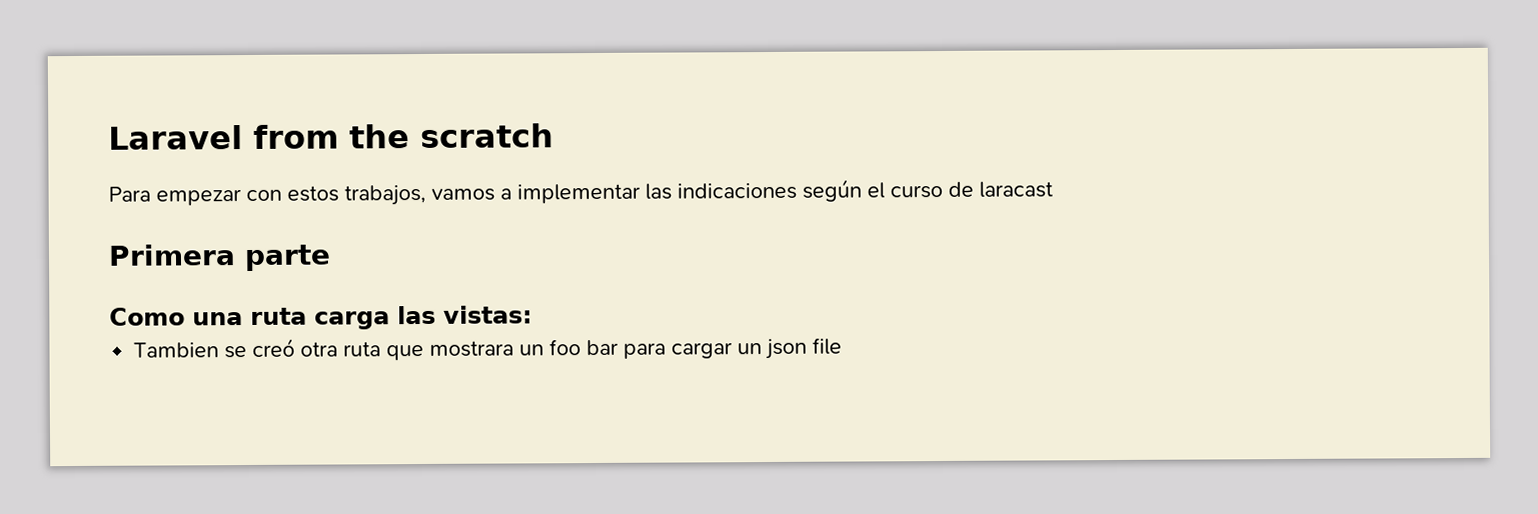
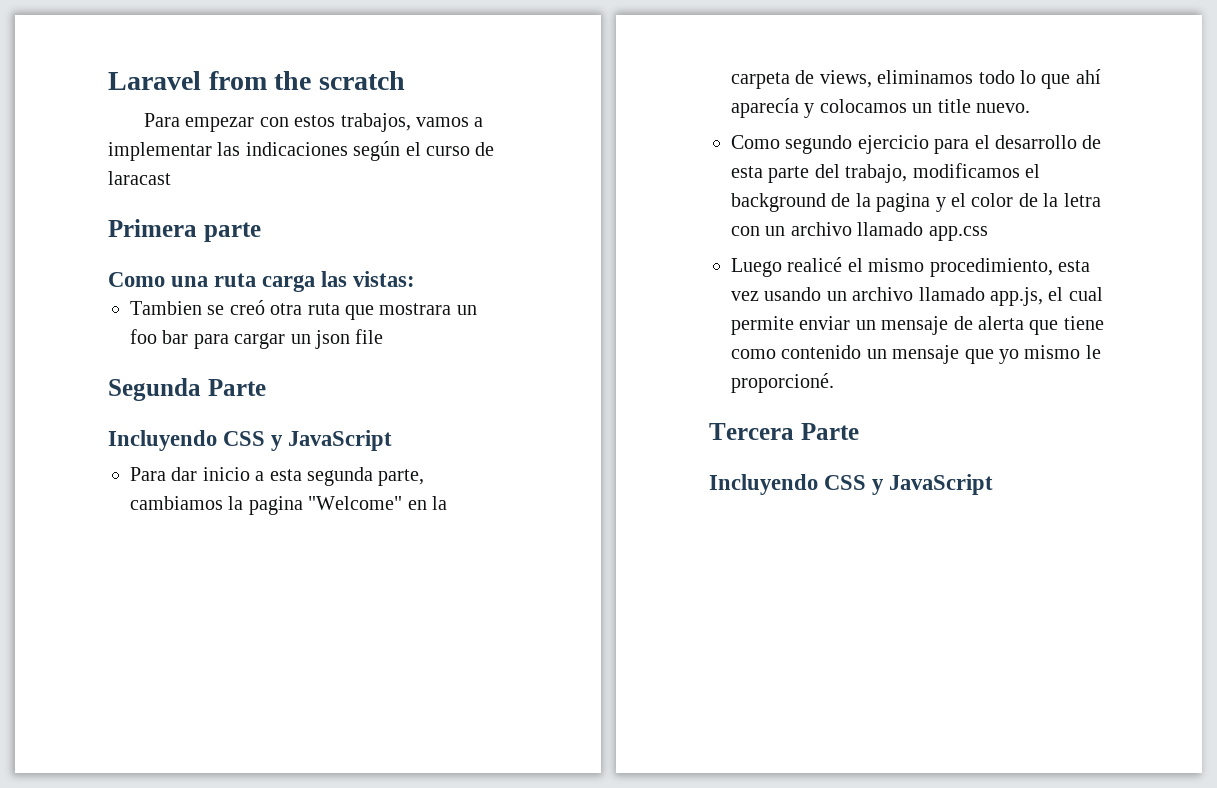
(843, 346) none -> [108,378,266,401] [108,430,393,451] [130,467,425,486] [130,496,447,515] [731,69,1101,89] [731,98,1030,118] [731,135,1102,154] [731,163,1040,183] [731,193,1101,212] [731,222,988,241] [731,257,1090,277] [731,287,1103,306] [731,316,1104,335] [731,345,1101,364] [731,373,834,393] [709,423,859,440] [709,474,994,495] // Segunda Parte // Incluyendo CSS y JavaScript // Para dar inicio a esta segunda parte, cambiamos la pagina "Welcome" en la carpeta de views, eliminamos todo lo que ahí aparecía y colocamos un title nuevo. // Como segundo ejercicio para el desarrollo de esta parte del trabajo, modificamos el background de la pagina y el color de la letra con un archivo llamado app.css // Luego realicé el mismo procedimiento, esta vez usando un archivo llamado app.js, el cual permite enviar un mensaje de alerta que tiene como contenido un mensaje que yo mismo le proporcioné. // Tercera Parte // Incluyendo CSS y JavaScript

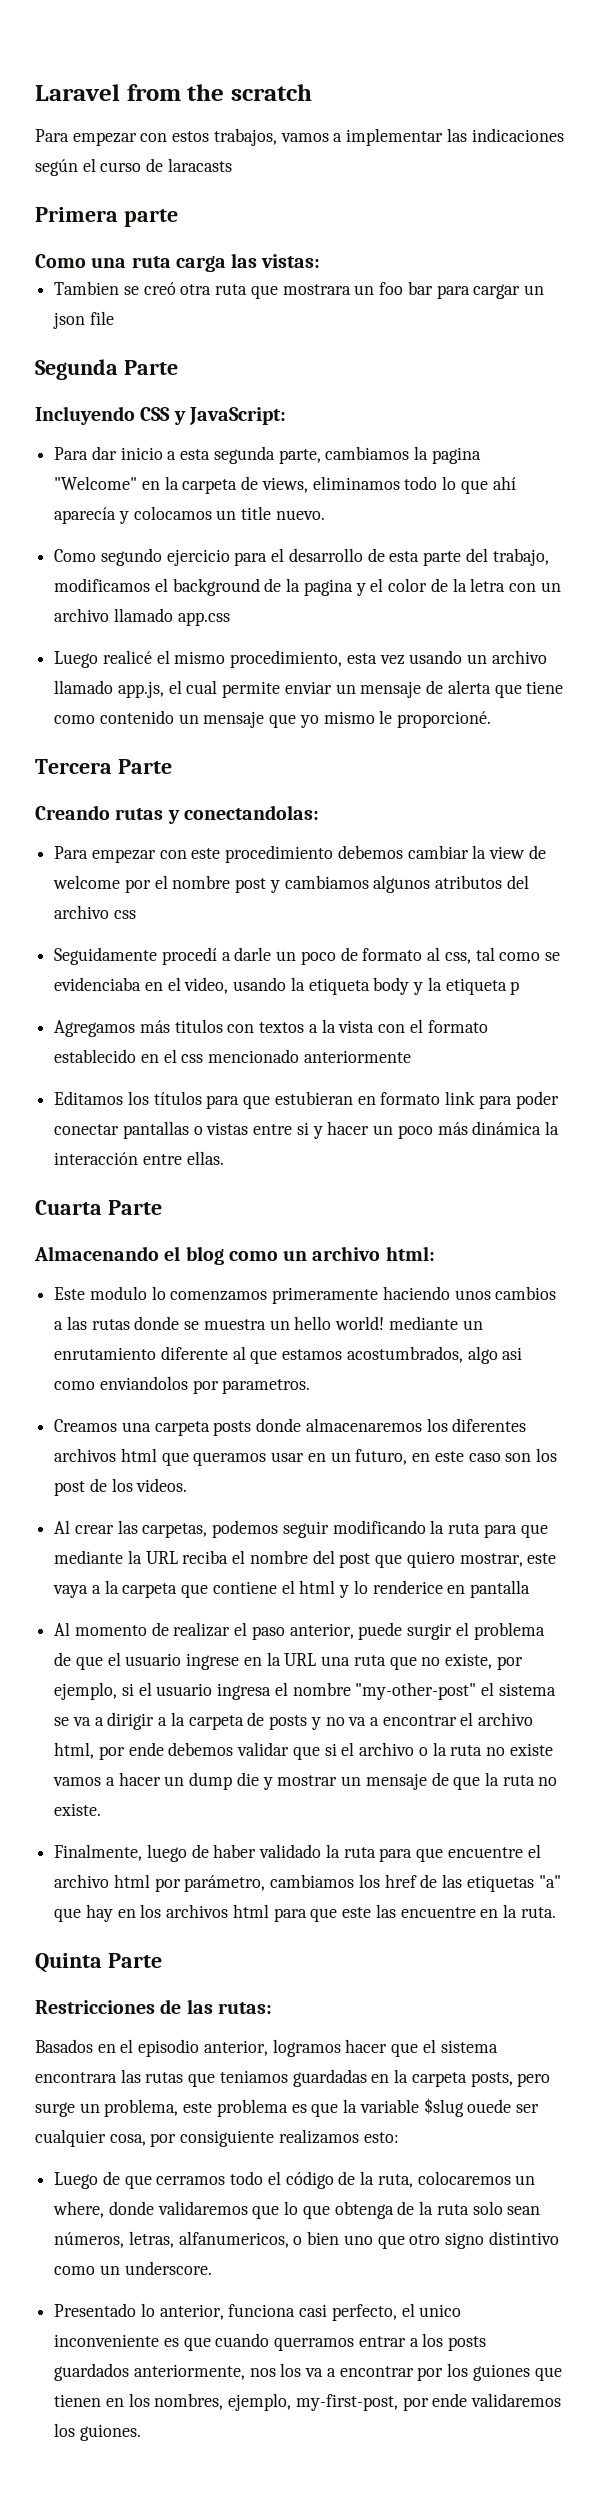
[108,171,171,185] laracast -> [167,158,232,172] laracasts
[288,430,393,451] JavaScript -> [188,407,286,425] JavaScript:
[709,474,994,495] Incluyendo CSS y JavaScript -> [35,805,319,824] [54,845,546,863] [53,875,529,893] [54,905,136,919] [54,947,560,965] [54,977,520,995] [54,1019,488,1037] [54,1049,411,1063] [54,1091,559,1109] [54,1121,559,1139] [54,1151,224,1165] [35,1200,162,1215] [34,1246,435,1265] [54,1286,557,1304] [54,1316,483,1330] [54,1346,523,1364] [54,1376,311,1394] [54,1418,527,1436] [54,1448,557,1466] [54,1478,188,1496] [54,1520,548,1538] [54,1550,557,1568] [53,1580,530,1598] [54,1622,545,1640] [54,1652,523,1670] [54,1682,556,1700] [54,1712,534,1730] [54,1742,553,1760] [53,1772,558,1790] [54,1803,102,1816] [54,1844,541,1862] [54,1874,561,1892] [54,1904,556,1922] [35,1953,162,1973] [35,1999,272,2014] [35,2039,498,2057] [35,2069,551,2087] [35,2098,539,2117] [35,2129,399,2147] [54,2171,536,2189] [53,2201,541,2219] [54,2231,559,2249] [54,2261,212,2275] [54,2303,462,2321] [54,2333,487,2351] [54,2363,562,2381] [54,2393,562,2411] [54,2423,141,2441] Creando rutas y conectandolas: // Para empezar con este procedimiento debemos cambiar la view de welcome por el nombre post y cambiamos algunos atributos del archivo css // Seguidamente procedí a darle un poco de formato al css, tal como se evidenciaba en el video, usando la etiqueta body y la etiqueta p // Agregamos más titulos con textos a la vista con el formato establecido en el css mencionado anteriormente // Editamos los títulos para que estubieran en formato link para poder conectar pantallas o vistas entre si y hacer un poco más dinámica la interacción entre ellas. // Cuarta Parte // Almacenando el blog como un archivo html: // Este modulo lo comenzamos primeramente haciendo unos cambios a las rutas donde se muestra un hello world! mediante un enrutamiento diferente al que estamos acostumbrados, algo asi como enviandolos por parametros. // Creamos una carpeta posts donde almacenaremos los diferentes archivos html que queramos usar en un futuro, en este caso son los post de los videos. // Al crear las carpetas, podemos seguir modificando la ruta para que mediante la URL reciba el nombre del post que quiero mostrar, este vaya a la carpeta que contiene el html y lo renderice en pantalla // Al momento de realizar el paso anterior, puede surgir el problema de que el usuario ingrese en la URL una ruta que no existe, por ejemplo, si el usuario ingresa el nombre "my-other-post" el sistema se va a dirigir a la carpeta de posts y no va a encontrar el archivo html, por ende debemos validar que si el archivo o la ruta no existe vamos a hacer un dump die y mostrar un mensaje de que la ruta no existe. // Finalmente, luego de haber validado la ruta para que encuentre el archivo html por parámetro, cambiamos los href de las etiquetas "a" que hay en los archivos html para que este las encuentre en la ruta. // Quinta Parte // Restricciones de las rutas: // Basados en el episodio anterior, logramos hacer que el sistema encontrara las rutas que teniamos guardadas en la carpeta posts, pero surge un problema, este problema es que la variable $slug ouede ser cualquier cosa, por consiguiente realizamos esto: // Luego de que cerramos todo el código de la ruta, colocaremos un where, donde validaremos que lo que obtenga de la ruta solo sean números, letras, alfanumericos, o bien uno que otro signo distintivo como un underscore. // Presentado lo anterior, funciona casi perfecto, el unico inconveniente es que cuando querramos entrar a los posts guardados anteriormente, nos los va a encontrar por los guiones que tienen en los nombres, ejemplo, my-first-post, por ende validaremos los guiones.

